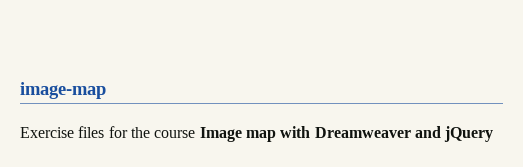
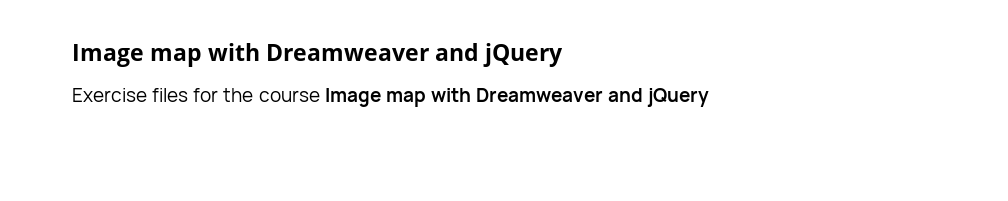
[20,82,106,99] image-map -> [72,43,564,67] Image map with Dreamweaver and jQuery

